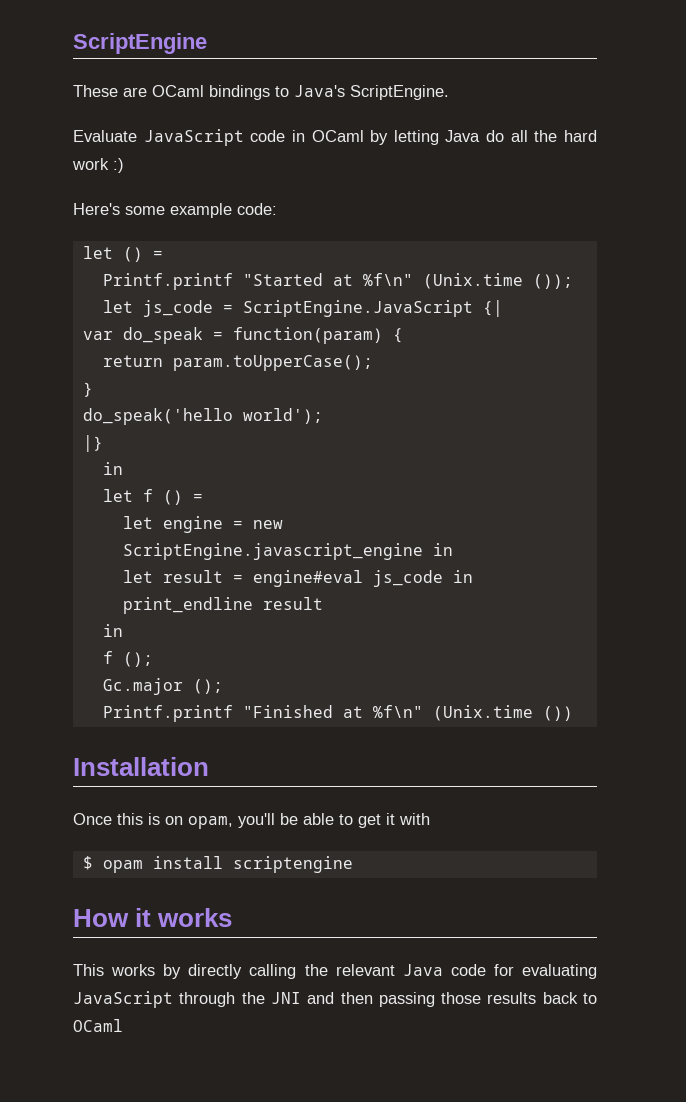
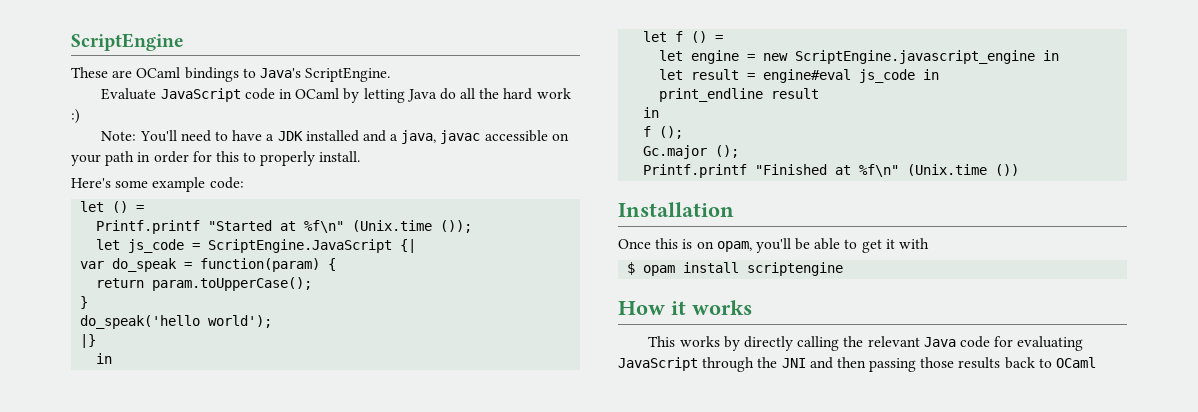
(124, 165) none -> [101,130,569,144] [71,151,361,166] // Note: You'll need to have a JDK installed and a java, javac accessible on your path in order for this to properly install.

